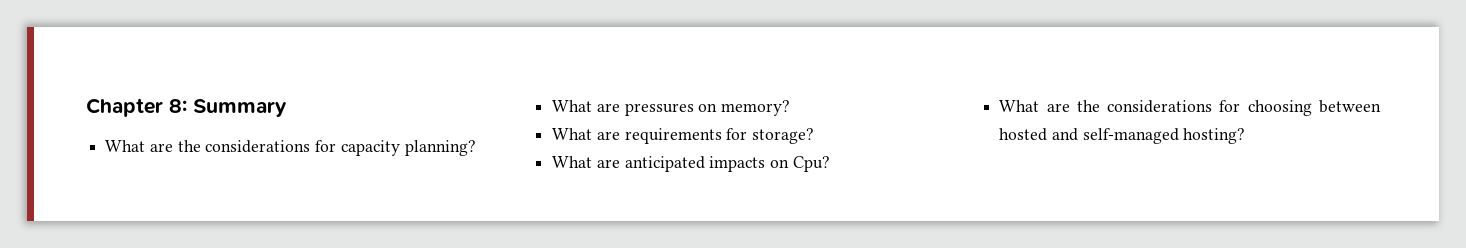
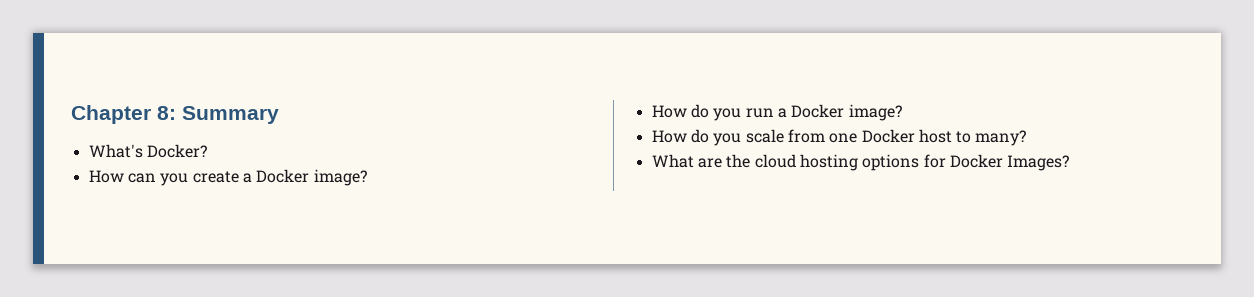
[105,140,476,156] [552,100,791,116] [552,128,815,144] [552,156,830,172] [999,100,1381,116] [999,128,1246,144] What are the considerations for capacity planning? // What are pressures on memory? // What are requirements for storage? // What are anticipated impacts on Cpu? // What are the considerations for choosing between hosted and self-managed hosting? -> [88,144,207,158] [88,169,367,186] [651,104,902,121] [651,129,1027,146] [651,154,1070,171] What's Docker? // How can you create a Docker image? // How do you run a Docker image? // How do you scale from one Docker host to many? // What are the cloud hosting options for Docker Images?

